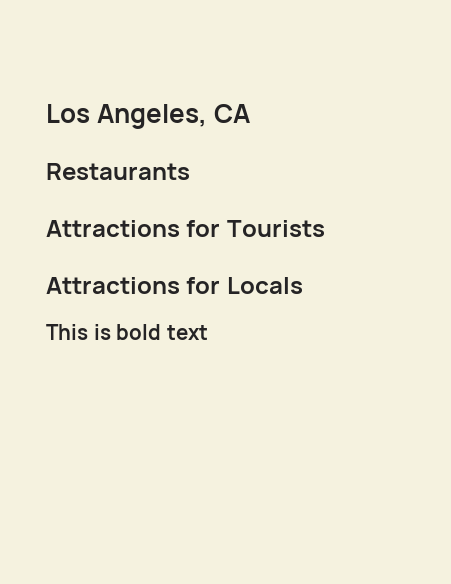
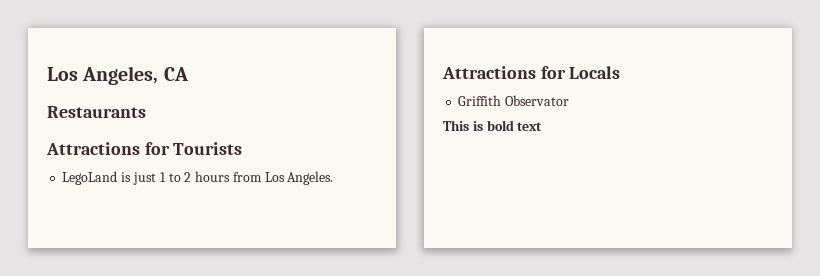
(325, 228) none -> [62,171,334,185] // LegoLand is just 1 to 2 hours from Los Angeles.
(303, 285) none -> [458,95,570,106] // Griffith Observator

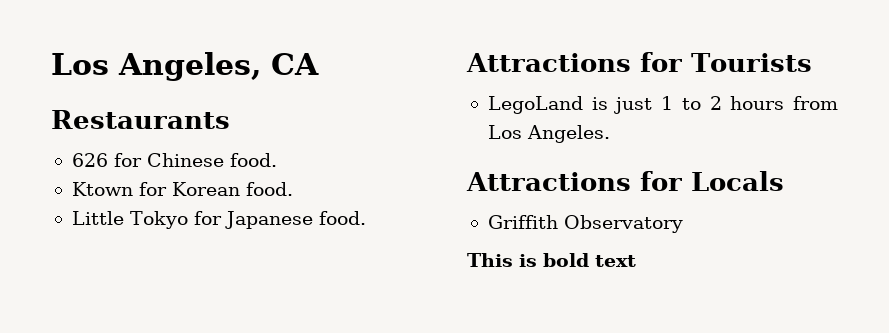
(146, 112) none -> [71,153,277,167] [71,182,293,196] [71,211,366,229] // 626 for Chinese food. // Ktown for Korean food. // Little Tokyo for Japanese food.
[505,95,570,106] Observator -> [563,215,683,233] Observatory

